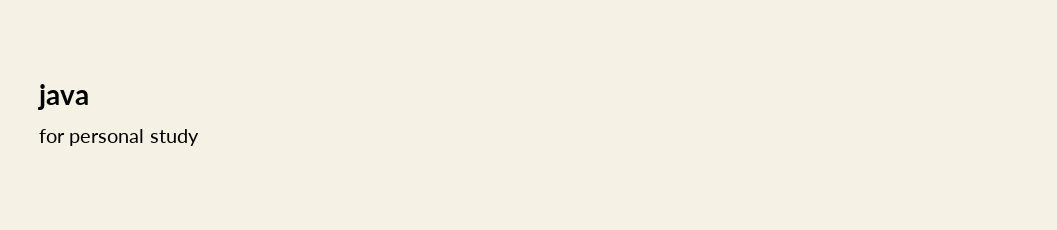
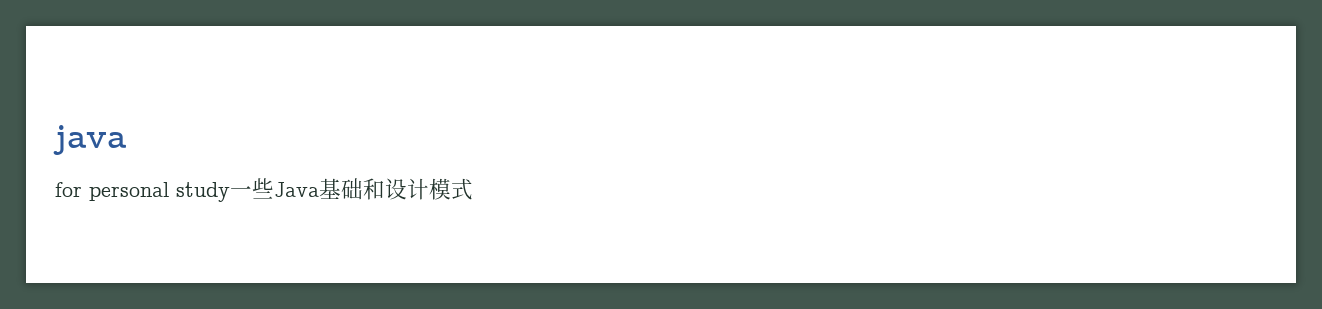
(199, 137) none -> [230,178,473,200] 一些Java基础和设计模式

